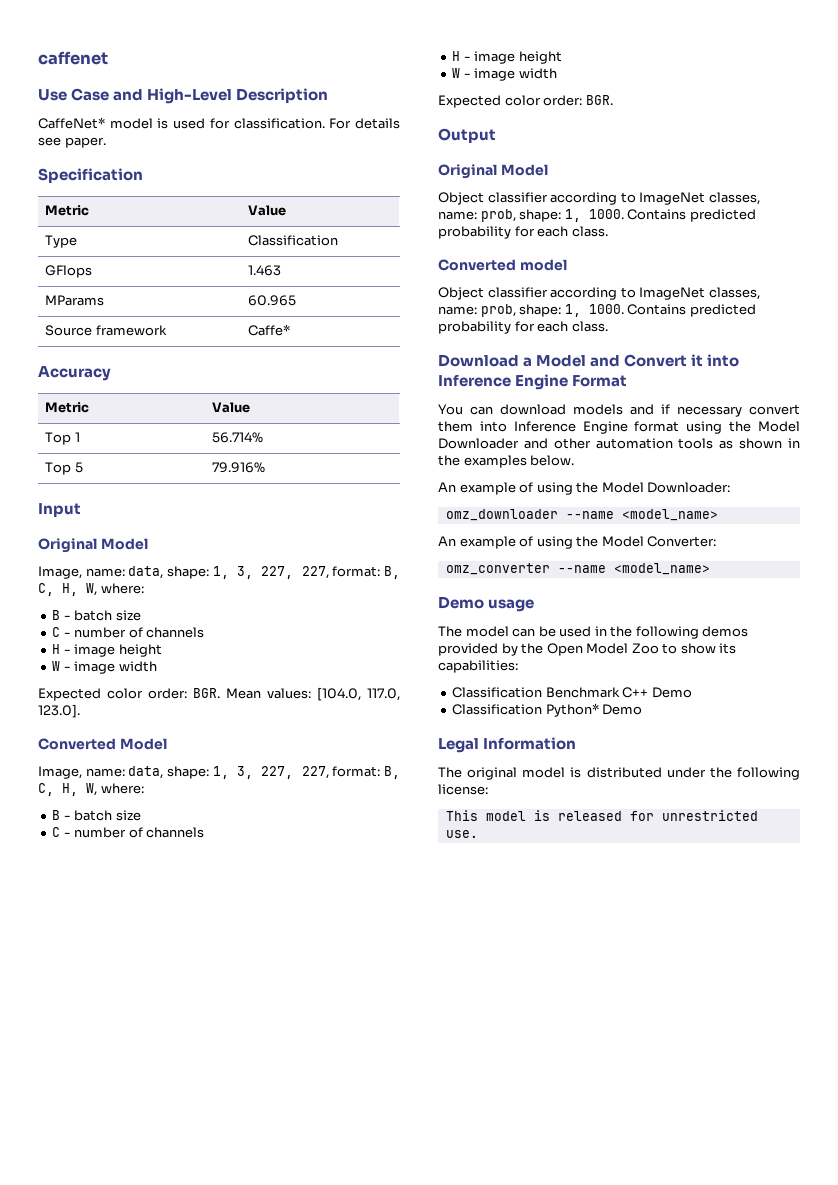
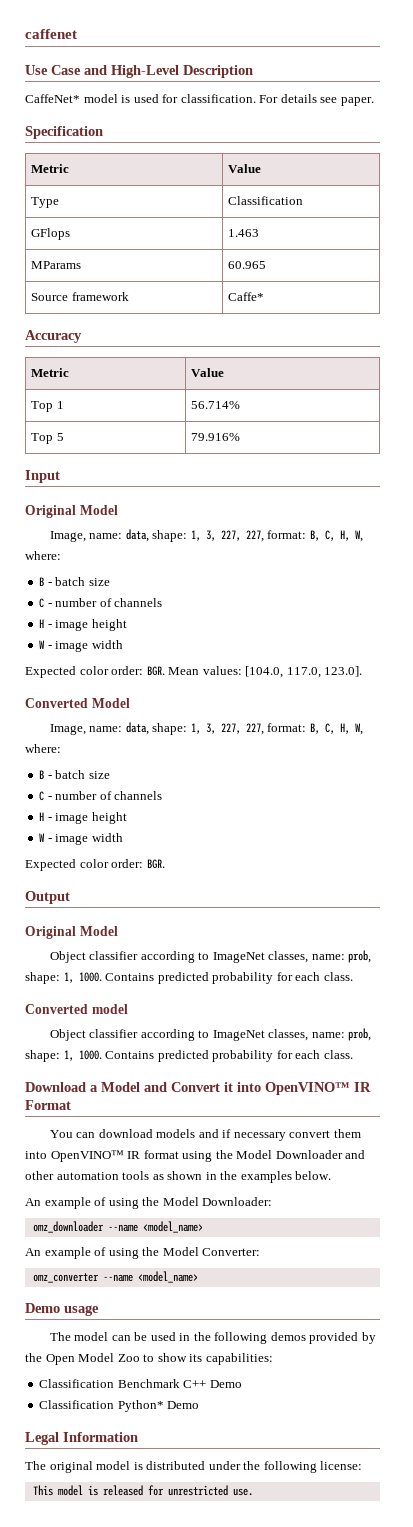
[438,374,569,390] Inference Engine -> [265,1082,371,1095] OpenVINO™ IR
[513,421,628,434] Inference Engine -> [50,1150,141,1162] OpenVINO™ IR

